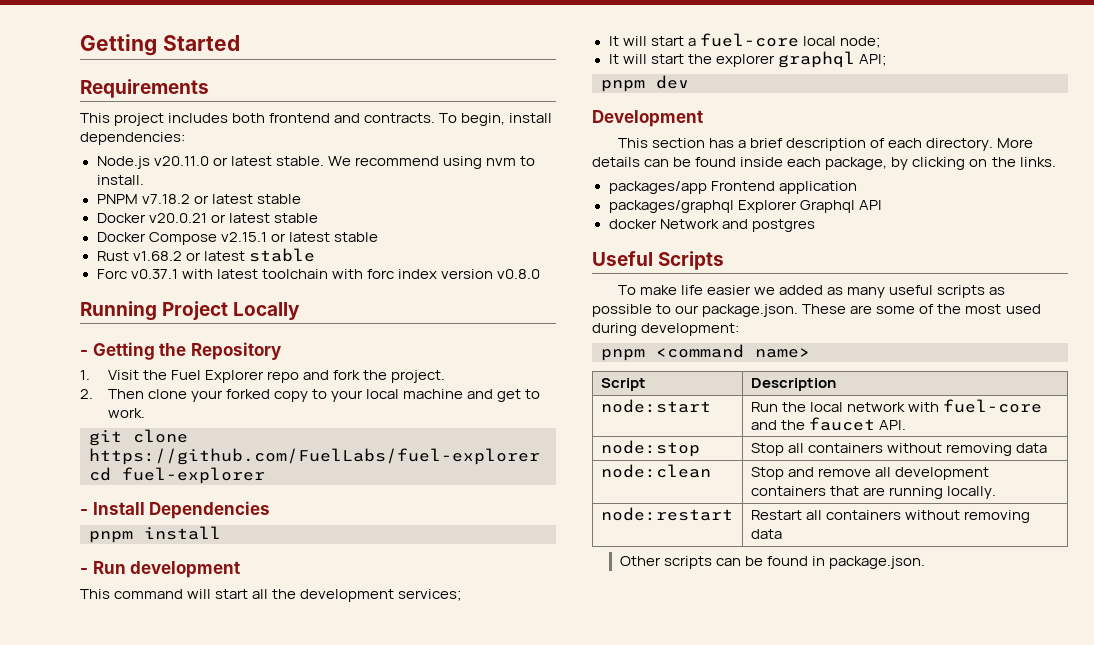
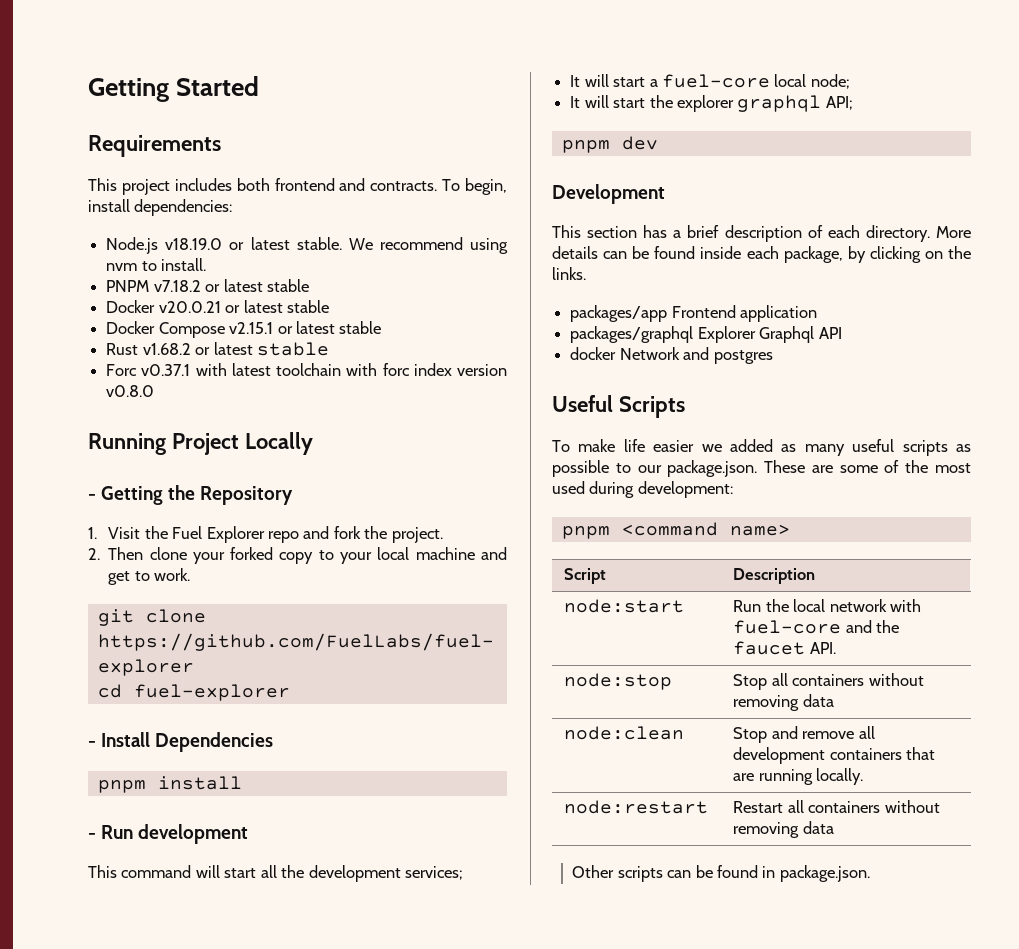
[153,156,209,166] v20.11.0 -> [165,238,223,250] v18.19.0

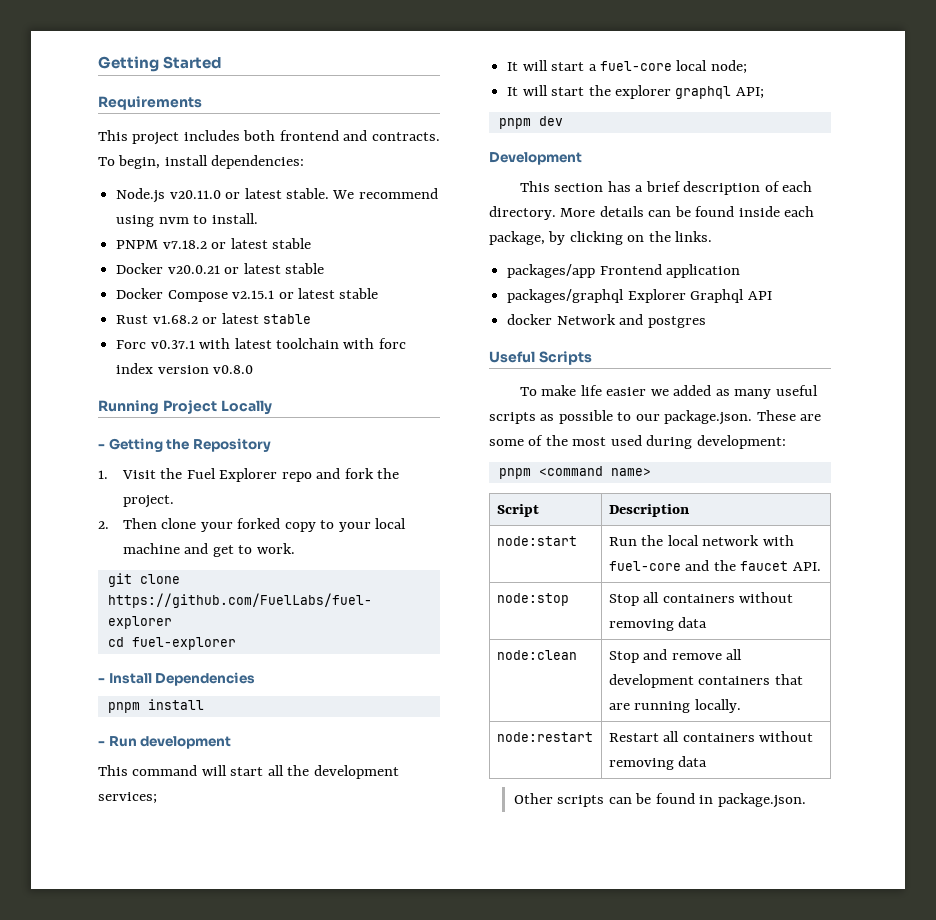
[165,238,223,250] v18.19.0 -> [169,190,221,199] v20.11.0

